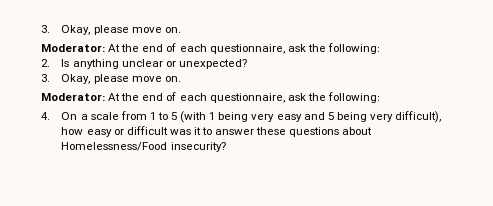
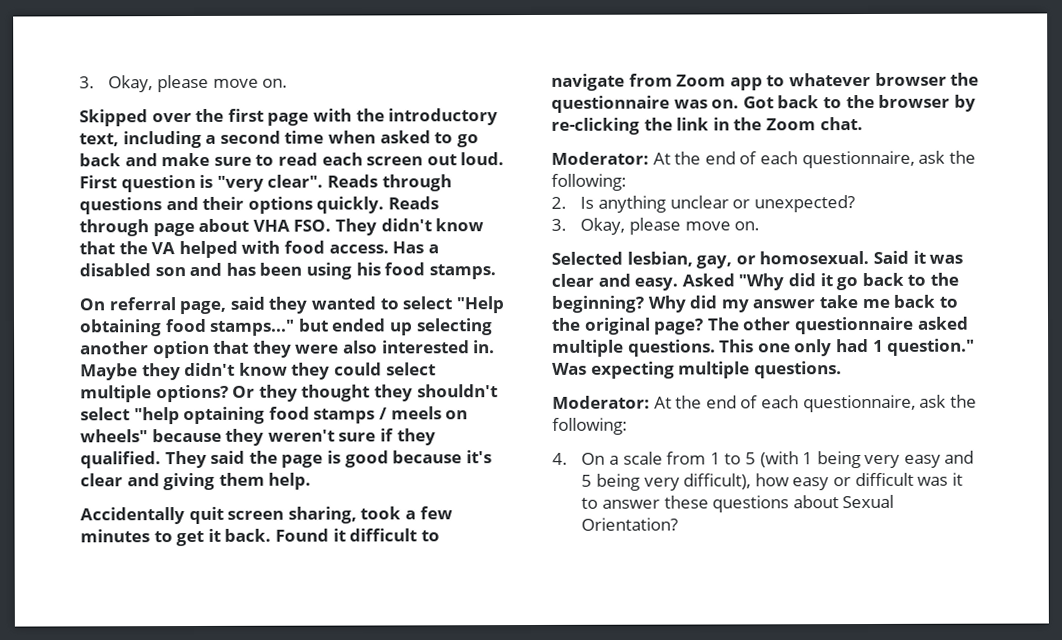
[41,25,181,35] 3. Okay, please move on. -> [79,74,289,93] [79,108,499,127] [79,130,479,149] [79,152,505,167] [79,174,452,193] [79,196,439,215] [79,218,485,237] [79,240,439,259] [79,262,496,280] [79,296,504,315] [79,318,493,337] [80,340,496,359] [80,362,436,381] [80,384,498,403] [80,406,469,425] [80,428,436,446] [80,450,492,469] [80,472,312,491] [80,506,453,525] [80,528,440,547] [551,72,980,91] [551,94,976,113] [551,117,863,135] 3. Okay, please move on. // Skipped over the first page with the introductory text, including a second time when asked to go back and make sure to read each screen out loud. First question is "very clear". Reads through questions and their options quickly. Reads through page about VHA FSO. They didn't know that the VA helped with food access. Has a disabled son and has been using his food stamps. // On referral page, said they wanted to select "Help obtaining food stamps..." but ended up selecting another option that they were also interested in. Maybe they didn't know they could select multiple options? Or they thought they shouldn't select "help optaining food stamps / meels on wheels" because they weren't sure if they qualified. They said the page is good because it's clear and giving them help. // Accidentally quit screen sharing, took a few minutes to get it back. Found it difficult to navigate from Zoom app to whatever browser the questionnaire was on. Got back to the browser by re-clicking the link in the Zoom chat.
(181, 79) none -> [551,250,964,269] [551,272,959,291] [551,294,958,313] [551,316,969,335] [552,338,976,357] [552,361,842,379] // Selected lesbian, gay, or homosexual. Said it was clear and easy. Asked "Why did it go back to the beginning? Why did my answer take me back to the original page? The other questionnaire asked multiple questions. This one only had 1 question." Was expecting multiple questions.
[61,142,226,152] Homelessness/Food insecurity? -> [842,494,895,509] [581,517,679,531] Sexual Orientation?

